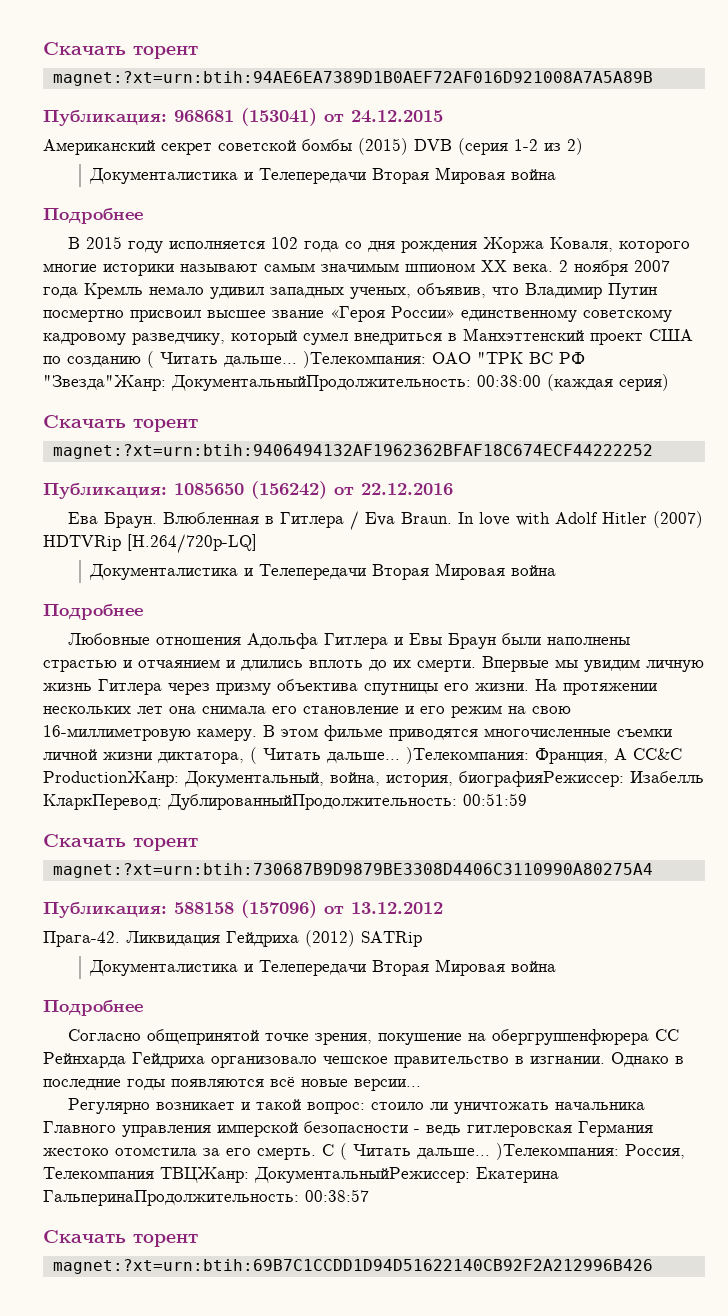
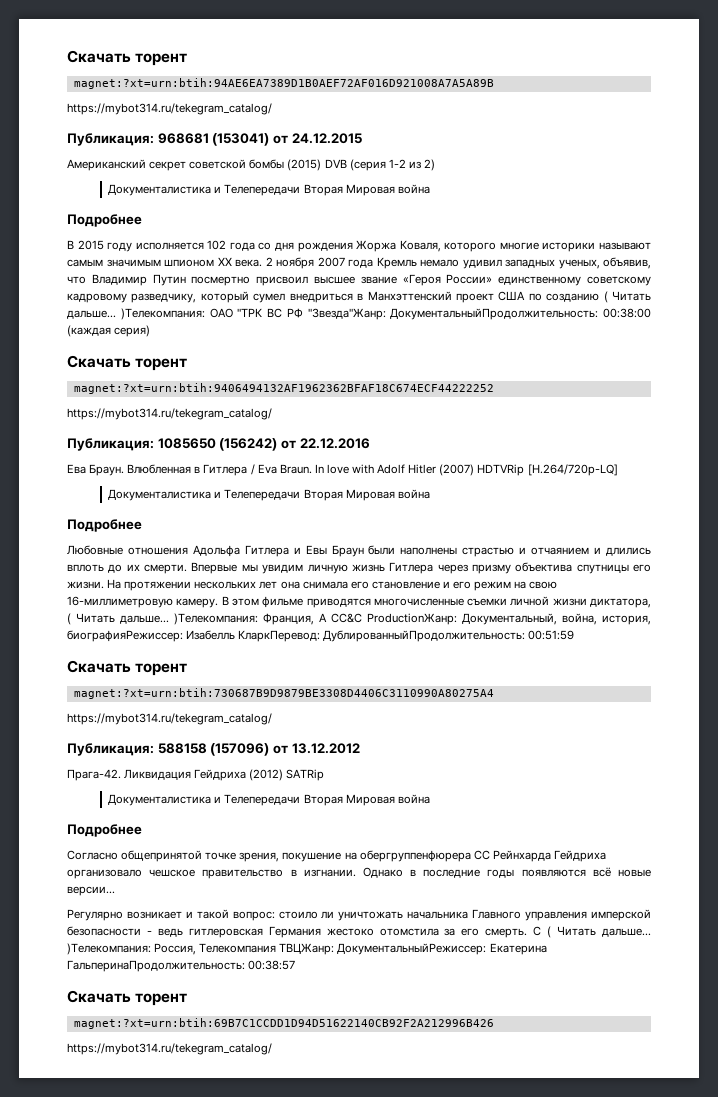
(653, 78) none -> [67,103,272,115] // https://mybot314.ru/tekegram_catalog/
(653, 451) none -> [67,408,272,420] // https://mybot314.ru/tekegram_catalog/
(653, 870) none -> [67,713,272,725] // https://mybot314.ru/tekegram_catalog/
(653, 1266) none -> [67,1043,272,1055] // https://mybot314.ru/tekegram_catalog/

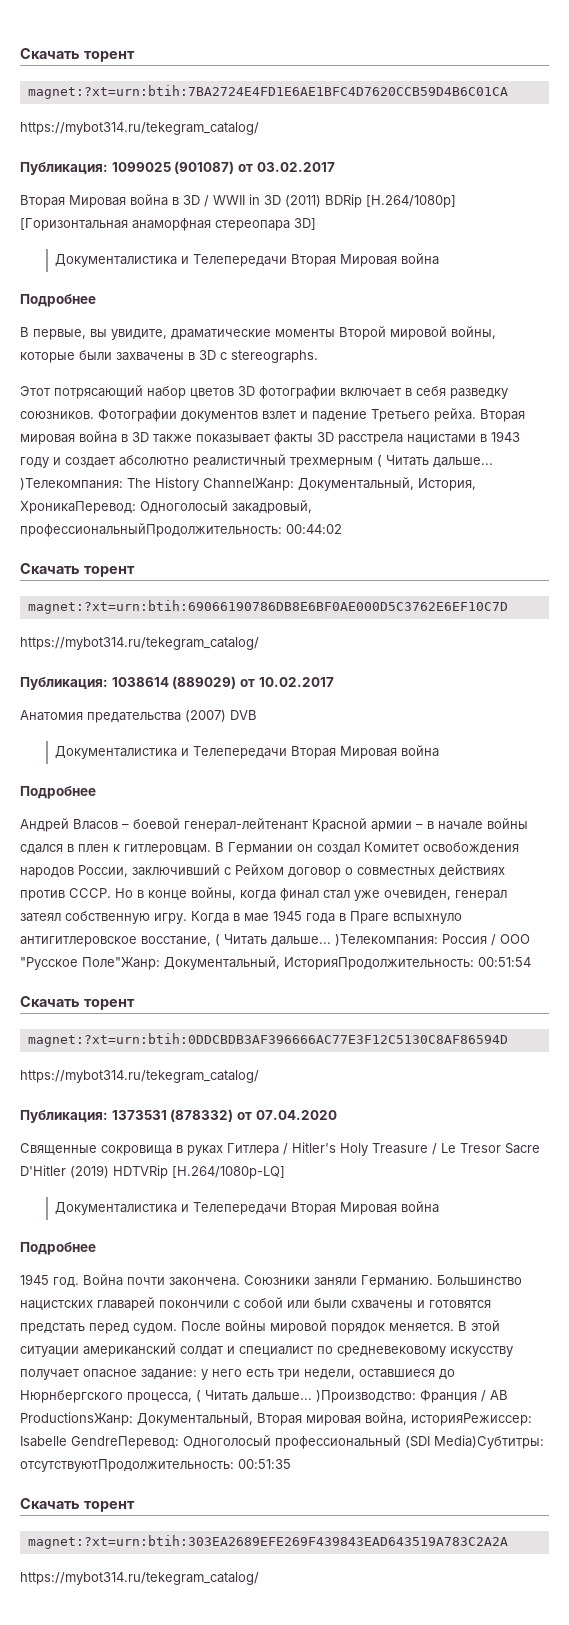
[67,50,188,66] [73,78,494,89] [67,103,272,115] [67,133,362,146] [67,159,435,171] Скачать торент // magnet:?xt=urn:btih:94AE6EA7389D1B0AEF72AF016D921008A7A5A89B // https://mybot314.ru/tekegram_catalog/ // Публикация: 968681 (153041) от 24.12.2015 // Американский секрет советской бомбы (2015) DVB (серия 1-2 из 2) -> [20,48,135,62] [27,85,508,99] [20,122,259,135] [20,161,335,175] [20,194,456,208] [20,218,316,231] Скачать торент // magnet:?xt=urn:btih:7BA2724E4FD1E6AE1BFC4D7620CCB59D4B6C01CA // https://mybot314.ru/tekegram_catalog/ // Публикация: 1099025 (901087) от 03.02.2017 // Вторая Мировая война в 3D / WWII in 3D (2011) BDRip [H.264/1080p] [Горизонтальная анаморфная стереопара 3D]
[77,240,651,252] [67,257,651,269] [67,274,651,286] [67,291,651,303] [67,308,651,320] [67,325,151,337] [67,355,188,371] [73,383,494,394] [67,408,272,420] [67,438,370,451] [67,464,618,476] [108,489,430,501] [67,519,142,532] [67,545,651,557] [67,562,651,574] [67,579,558,591] [67,596,651,608] [67,613,651,625] [67,630,575,642] [67,660,188,676] [73,688,494,699] [67,713,272,725] [67,743,360,756] [67,769,325,781] [108,794,430,806] [67,824,142,837] [67,850,606,862] [67,867,651,879] [67,886,115,896] [67,909,651,921] [67,926,651,938] [67,943,547,955] [67,960,296,972] [67,990,188,1006] [73,1018,494,1029] 2015 году исполняется 102 года со дня рождения Жоржа Коваля, которого многие историки называют самым значимым шпионом ХХ века. 2 ноября 2007 года Кремль немало удивил западных ученых, объявив, что Владимир Путин посмертно присвоил высшее звание «Героя России» единственному советскому кадровому разведчику, который сумел внедриться в Манхэттенский проект США по созданию ( Читать дальше... )Телекомпания: ОАО "ТРК ВС РФ "Звезда"Жанр: ДокументальныйПродолжительность: 00:38:00 (каждая серия) // Скачать торент // magnet:?xt=urn:btih:9406494132AF1962362BFAF18C674ECF44222252 // https://mybot314.ru/tekegram_catalog/ // Публикация: 1085650 (156242) от 22.12.2016 // Ева Браун. Влюбленная в Гитлера / Eva Braun. In love with Adolf Hitler (2007) HDTVRip [H.264/720p-LQ] // Документалистика и Телепередачи Вторая Мировая война // Подробнее // Любовные отношения Адольфа Гитлера и Евы Браун были наполнены страстью и отчаянием и длились вплоть до их смерти. Впервые мы увидим личную жизнь Гитлера через призму объектива спутницы его жизни. На протяжении нескольких лет она снимала его становление и его режим на свою 16-миллиметровую камеру. В этом фильме приводятся многочисленные съемки личной жизни диктатора, ( Читать дальше... )Телекомпания: Франция, A CC&C ProductionЖанр: Документальный, война, история, биографияРежиссер: Изабелль КларкПеревод: ДублированныйПродолжительность: 00:51:59 // Скачать торент // magnet:?xt=urn:btih:730687B9D9879BE3308D4406C3110990A80275A4 // https://mybot314.ru/tekegram_catalog/ // Публикация: 588158 (157096) от 13.12.2012 // Прага-42. Ликвидация Гейдриха (2012) SATRip // Документалистика и Телепередачи Вторая Мировая война // Подробнее // Согласно общепринятой точке зрения, покушение на обергруппенфюрера СС Рейнхарда Гейдриха организовало чешское правительство в изгнании. Однако в последние годы появляются всё новые версии... // Регулярно возникает и такой вопрос: стоило ли уничтожать начальника Главного управления имперской безопасности - ведь гитлеровская Германия жестоко отомстила за его смерть. С ( Читать дальше... )Телекомпания: Россия, Телекомпания ТВЦЖанр: ДокументальныйРежиссер: Екатерина ГальперинаПродолжительность: 00:38:57 // Скачать торент // magnet:?xt=urn:btih:69B7C1CCDD1D94D51622140CB92F2A212996B426 -> [33,326,496,340] [20,350,318,363] [20,385,508,399] [20,408,525,422] [20,431,520,445] [20,454,493,468] [20,477,476,491] [20,500,312,514] [20,523,342,537] [20,563,135,577] [27,600,508,614] [20,637,259,650] [20,676,334,690] [20,710,257,723] [54,745,439,759] [20,786,96,799] [20,818,528,832] [20,842,519,855] [20,864,505,878] [20,887,507,901] [20,910,462,924] [20,934,530,947] [20,956,531,970] [20,996,135,1010] [27,1033,508,1047] [20,1070,259,1083] [20,1109,337,1123] [20,1142,540,1156] [20,1165,285,1179] [54,1201,439,1215] [20,1242,96,1255] [20,1274,522,1288] [20,1297,491,1311] [20,1320,500,1334] [20,1343,513,1357] [20,1369,455,1380] [20,1390,508,1403] [20,1412,532,1426] [20,1435,544,1449] [20,1459,291,1472] [20,1498,135,1512] [27,1535,508,1549] первые, вы увидите, драматические моменты Второй мировой войны, которые были захвачены в 3D с stereographs. // Этот потрясающий набор цветов 3D фотографии включает в себя разведку союзников. Фотографии документов взлет и падение Третьего рейха. Вторая мировая война в 3D также показывает факты 3D расстрела нацистами в 1943 году и создает абсолютно реалистичный трехмерным ( Читать дальше... )Телекомпания: The History ChannelЖанр: Документальный, История, ХроникаПеревод: Одноголосый закадровый, профессиональныйПродолжительность: 00:44:02 // Скачать торент // magnet:?xt=urn:btih:69066190786DB8E6BF0AE000D5C3762E6EF10C7D // https://mybot314.ru/tekegram_catalog/ // Публикация: 1038614 (889029) от 10.02.2017 // Анатомия предательства (2007) DVB // Документалистика и Телепередачи Вторая Мировая война // Подробнее // Андрей Власов – боевой генерал-лейтенант Красной армии – в начале войны сдался в плен к гитлеровцам. В Германии он создал Комитет освобождения народов России, заключивший с Рейхом договор о совместных действиях против СССР. Но в конце войны, когда финал стал уже очевиден, генерал затеял собственную игру. Когда в мае 1945 года в Праге вспыхнуло антигитлеровское восстание, ( Читать дальше... )Телекомпания: Россия / ООО "Русское Поле"Жанр: Документальный, ИсторияПродолжительность: 00:51:54 // Скачать торент // magnet:?xt=urn:btih:0DDCBDB3AF396666AC77E3F12C5130C8AF86594D // https://mybot314.ru/tekegram_catalog/ // Публикация: 1373531 (878332) от 07.04.2020 // Священные сокровища в руках Гитлера / Hitler's Holy Treasure / Le Tresor Sacre D'Hitler (2019) HDTVRip [H.264/1080p-LQ] // Документалистика и Телепередачи Вторая Мировая война // Подробнее // 1945 год. Война почти закончена. Союзники заняли Германию. Большинство нацистских главарей покончили с собой или были схвачены и готовятся предстать перед судом. После войны мировой порядок меняется. В этой ситуации американский солдат и специалист по средневековому искусству получает опасное задание: у него есть три недели, оставшиеся до Нюрнбергского процесса, ( Читать дальше... )Производство: Франция / AB ProductionsЖанр: Документальный, Вторая мировая война, историяРежиссер: Isabelle GendreПеревод: Одноголосый профессиональный (SDI Media)Субтитры: отсутствуютПродолжительность: 00:51:35 // Скачать торент // magnet:?xt=urn:btih:303EA2689EFE269F439843EAD643519A783C2A2A

